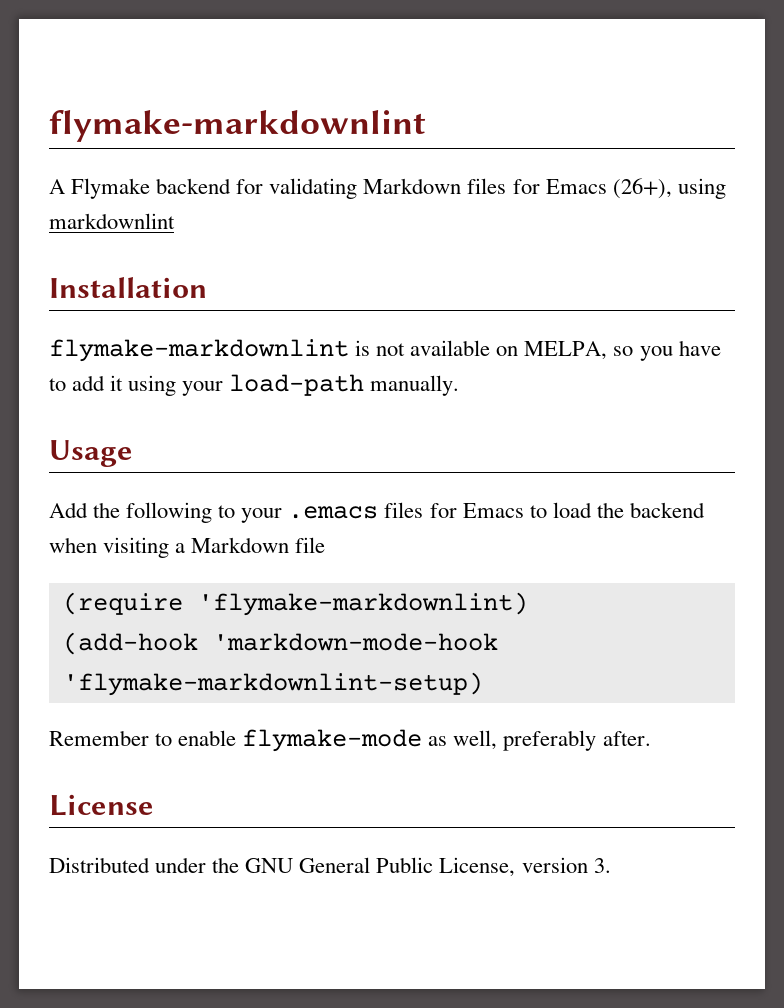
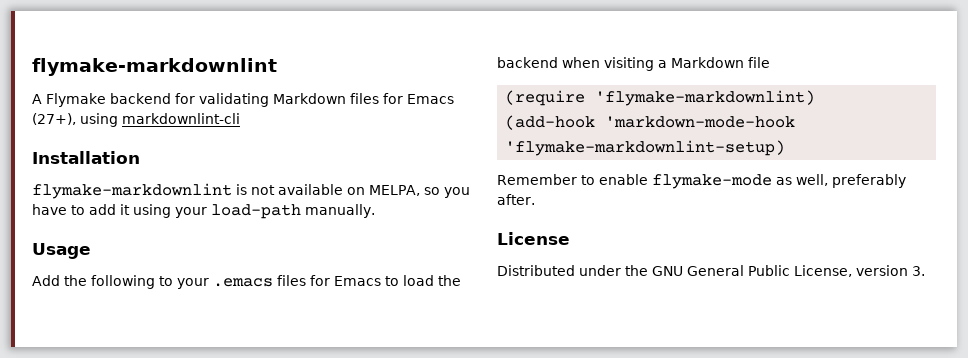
[612,178,726,199] [49,213,175,229] (26+), using markdownlint -> [32,113,240,127] (27+), using markdownlint-cli

